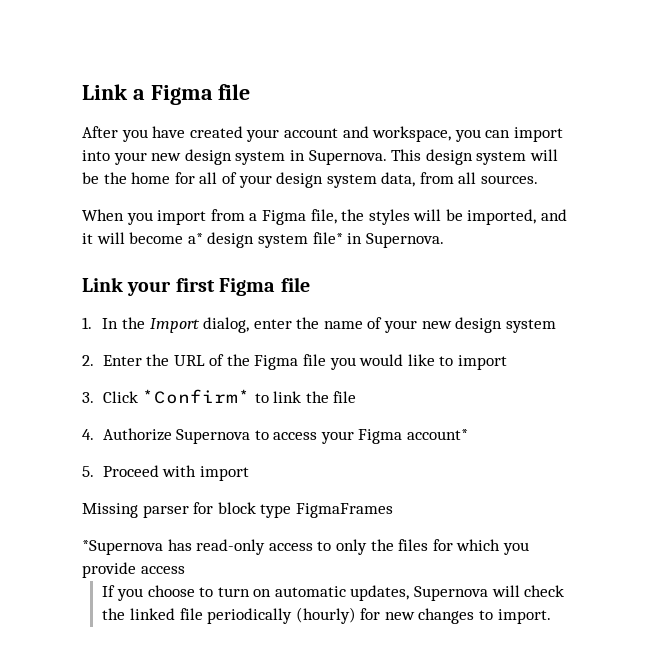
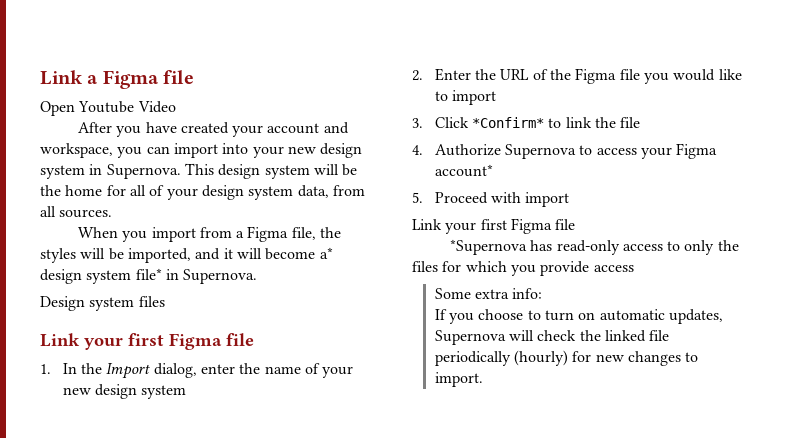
(251, 92) none -> [40,101,176,116] // Open Youtube Video
(444, 240) none -> [40,296,165,311] // Design system files
[82,502,393,518] Missing parser for block type FigmaFrames -> [412,218,576,234] Link your first Figma file
(185, 570) none -> [434,288,543,299] // Some extra info:

